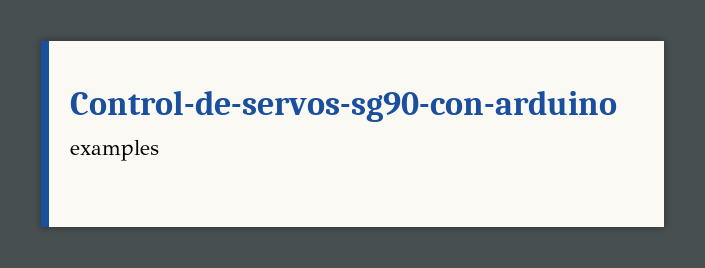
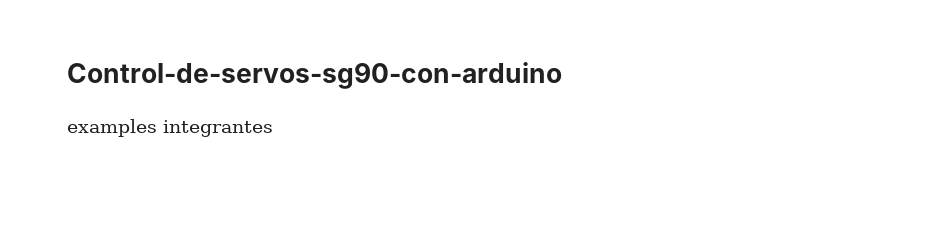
(159, 150) none -> [163,120,273,137] integrantes

